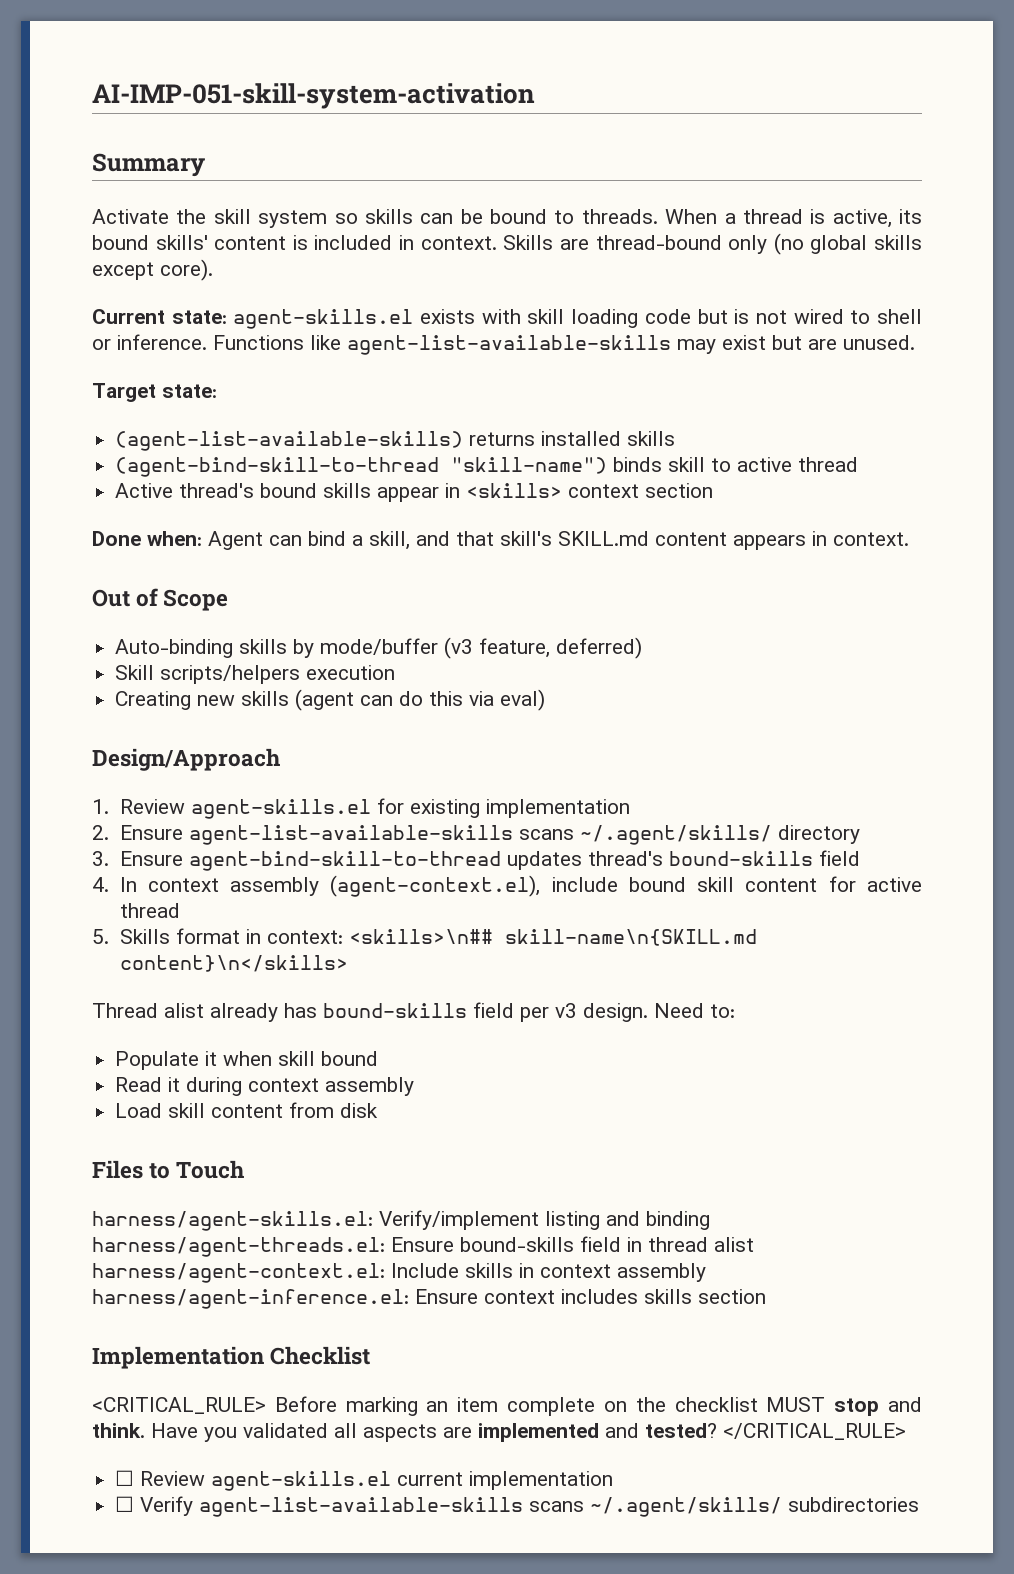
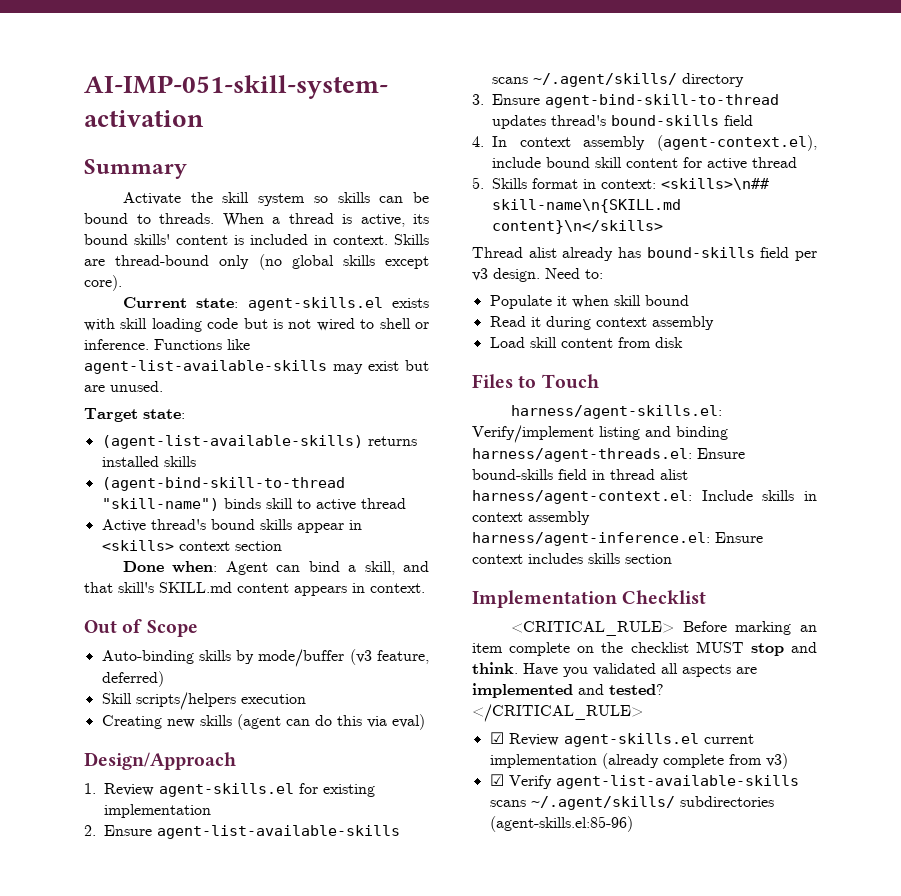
[115,1470,135,1486] ☐ -> [489,732,504,744] ☑
[115,1496,135,1512] // ☐ -> [601,753,788,769] [489,774,504,786] (already complete from v3) // ☑
(920, 1504) none -> [489,816,633,832] (agent-skills.el:85-96)

